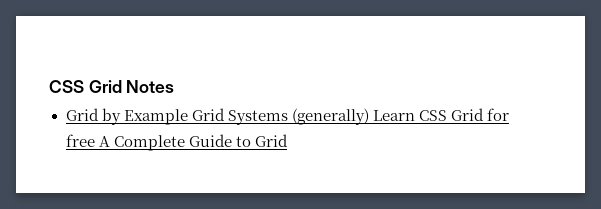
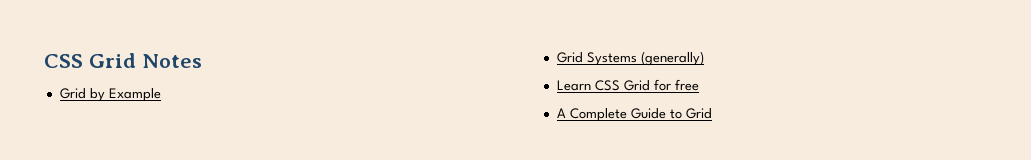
(188, 117) none -> (161, 95) //
(369, 116) none -> (704, 58) //
(95, 140) none -> (699, 85) //

